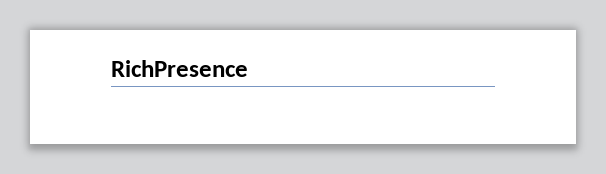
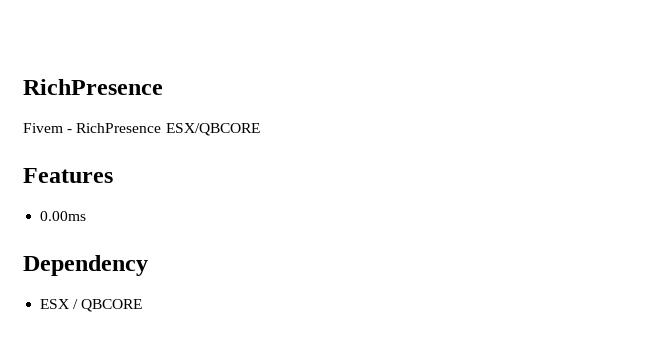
[111,60,248,77] RichPresence -> [23,79,163,95] [23,123,260,136] [23,168,113,183] [40,211,87,221] [23,255,148,276] [40,299,143,312] RichPresence // Fivem - RichPresence ESX/QBCORE // Features // 0.00ms // Dependency // ESX / QBCORE

